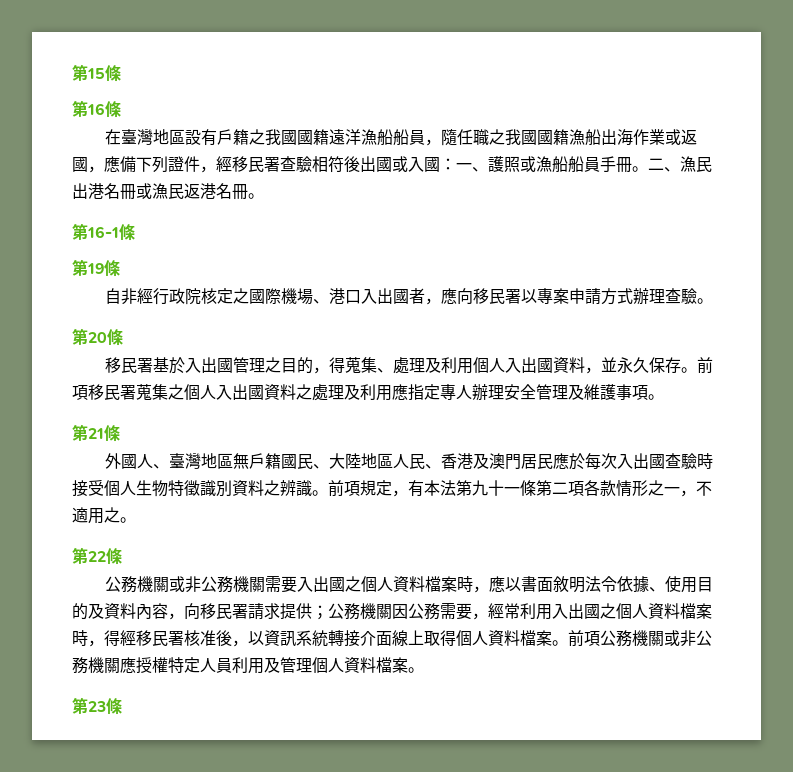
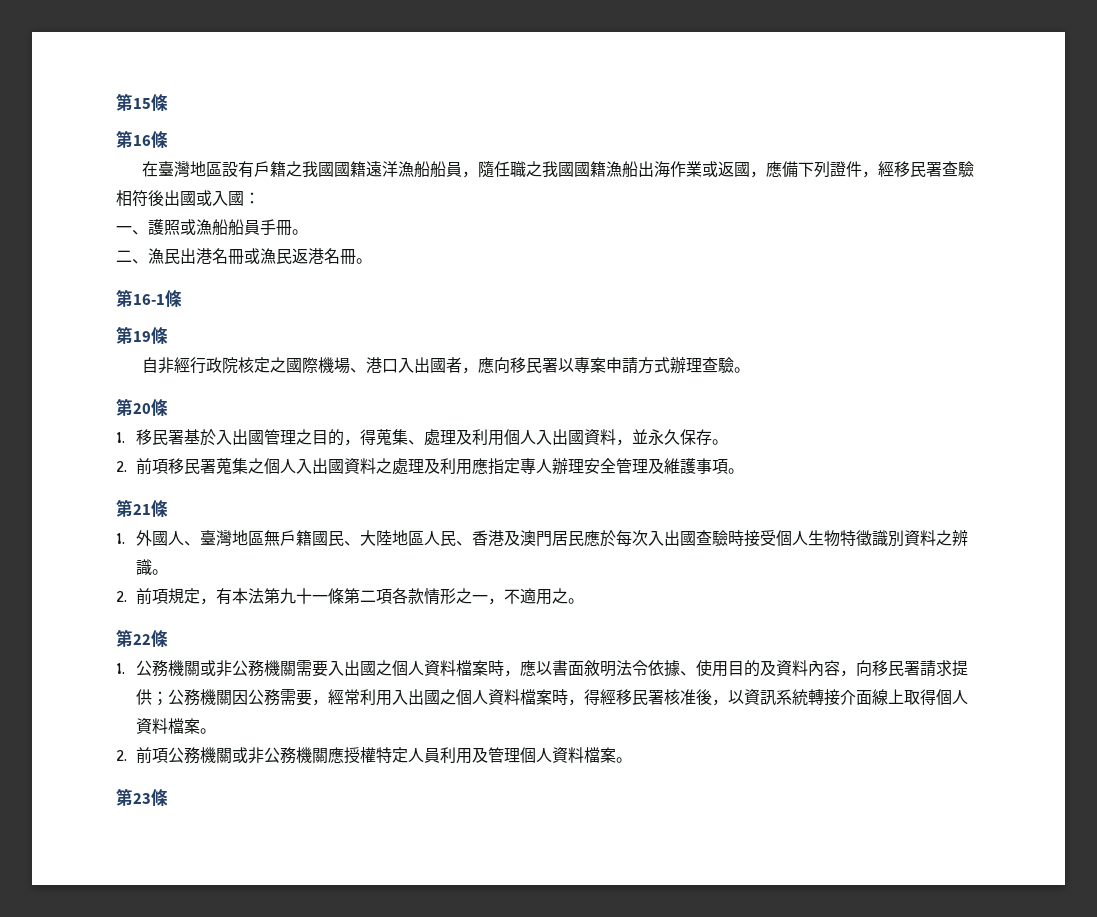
(456, 164) none -> (260, 198) //
(648, 169) none -> (308, 232) //
(123, 337) none -> [116,432,125,443] 1.
(697, 370) none -> [116,461,127,472] // 2.
(120, 433) none -> [116,533,125,544] 1.
(328, 493) none -> [116,591,127,602] // 2.
(122, 556) none -> [116,663,125,674] 1.
(568, 643) none -> [116,750,127,761] // 2.

